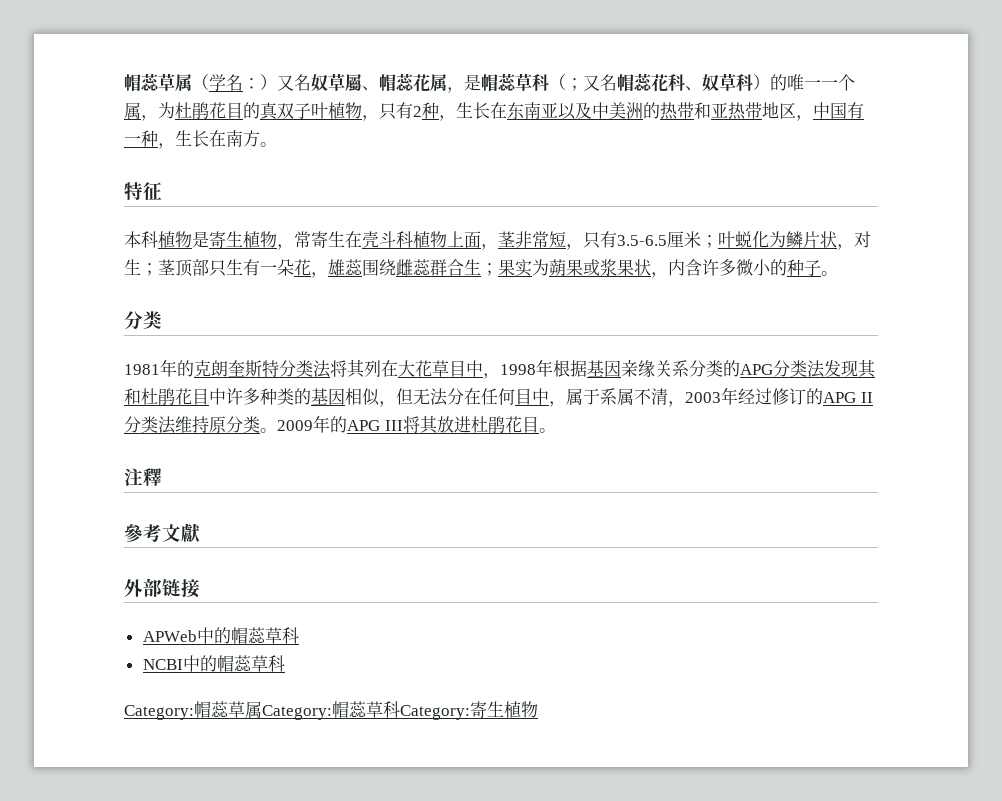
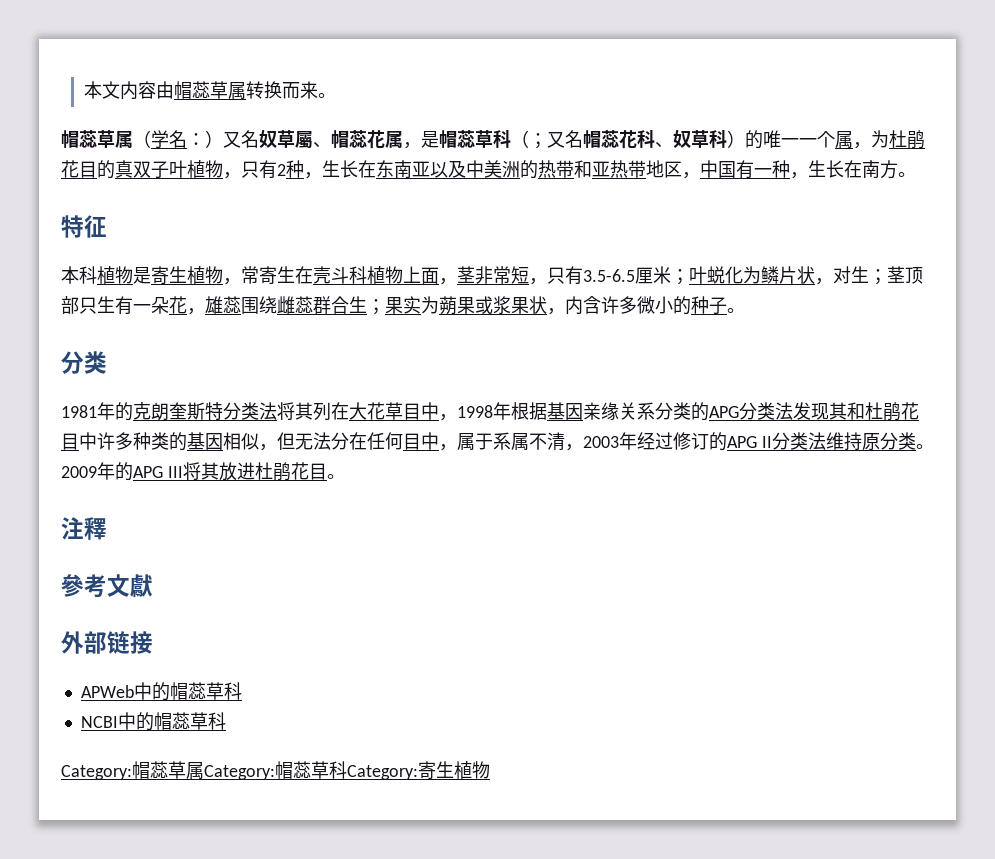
(124, 82) none -> [84,81,337,100] 本文内容由帽蕊草属转换而来。 //

